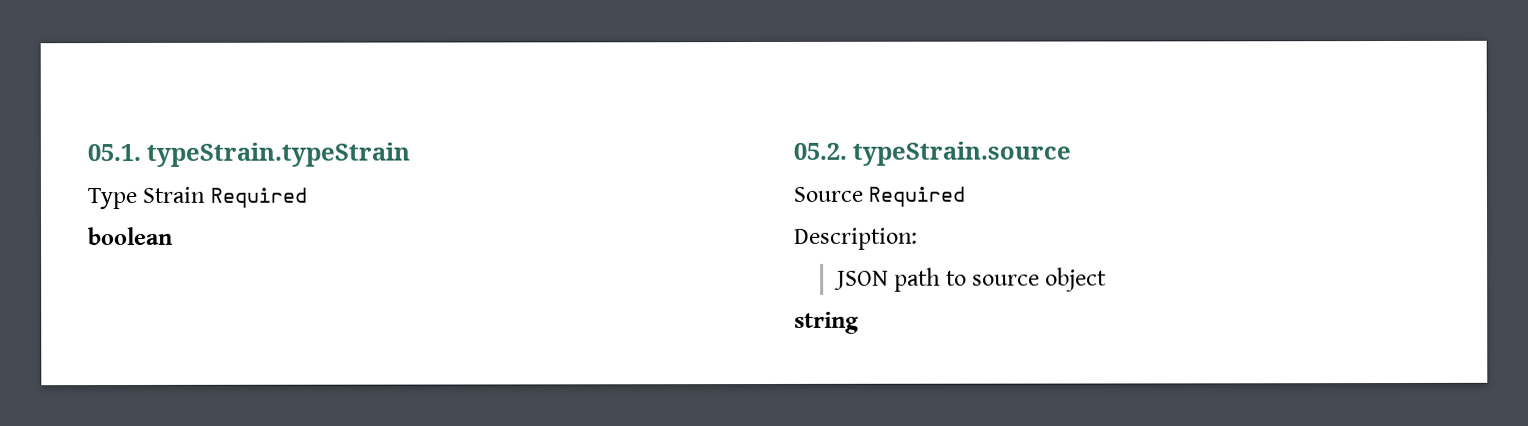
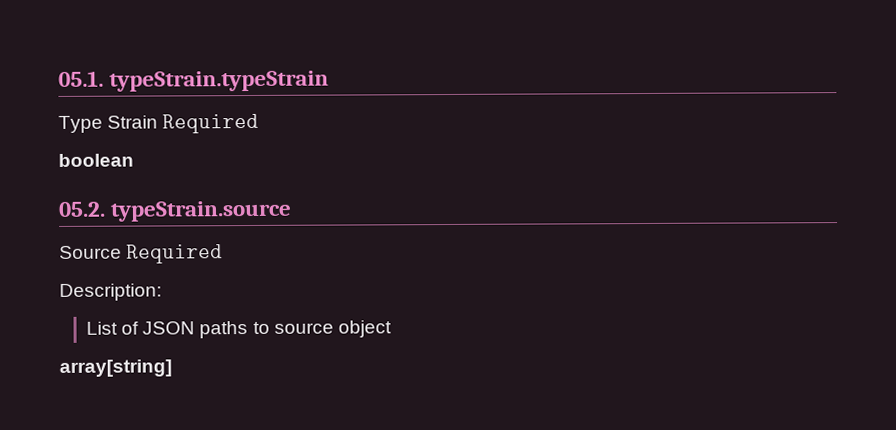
[833,267,942,292] JSON path -> [86,321,249,339] List of JSON paths
[794,311,859,334] string -> [59,359,172,377] array[string]

